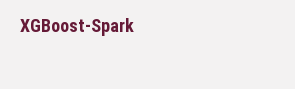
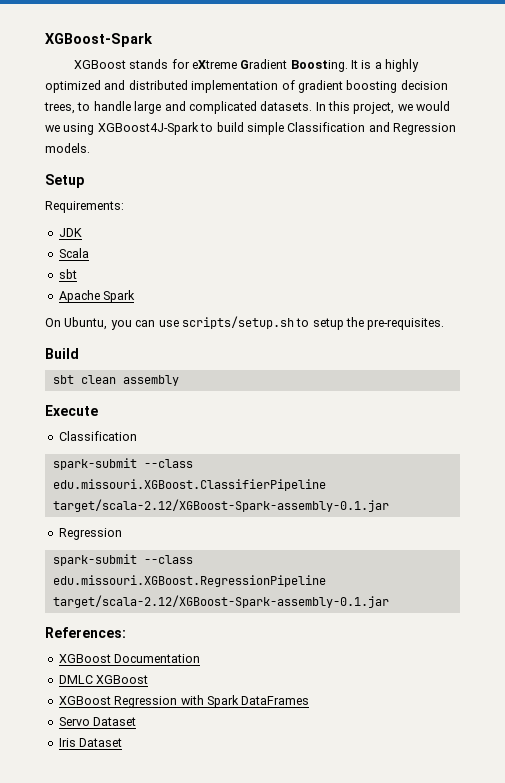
(134, 27) none -> [73,59,420,72] [45,80,448,93] [44,101,451,114] [45,122,456,135] [45,143,90,153] [45,174,84,188] [45,201,124,213] [58,228,82,237] [58,248,89,258] [58,269,77,279] [58,290,136,303] [45,316,445,330] [45,348,79,359] [52,375,179,386] [45,405,98,416] [58,431,137,441] [52,458,193,470] [52,479,326,491] [52,499,389,512] [58,528,122,540] [52,554,193,566] [52,575,326,587] [52,595,389,608] [45,627,126,638] [58,654,201,663] [58,675,149,684] [58,695,310,708] [58,717,137,726] [58,738,123,747] // XGBoost stands for eXtreme Gradient Boosting. It is a highly optimized and distributed implementation of gradient boosting decision trees, to handle large and complicated datasets. In this project, we would we using XGBoost4J-Spark to build simple Classification and Regression models. // Setup // Requirements: // JDK // Scala // sbt // Apache Spark // On Ubuntu, you can use scripts/setup.sh to setup the pre-requisites. // Build // sbt clean assembly // Execute // Classification // spark-submit --class edu.missouri.XGBoost.ClassifierPipeline target/scala-2.12/XGBoost-Spark-assembly-0.1.jar // Regression // spark-submit --class edu.missouri.XGBoost.RegressionPipeline target/scala-2.12/XGBoost-Spark-assembly-0.1.jar // References: // XGBoost Documentation // DMLC XGBoost // XGBoost Regression with Spark DataFrames // Servo Dataset // Iris Dataset

